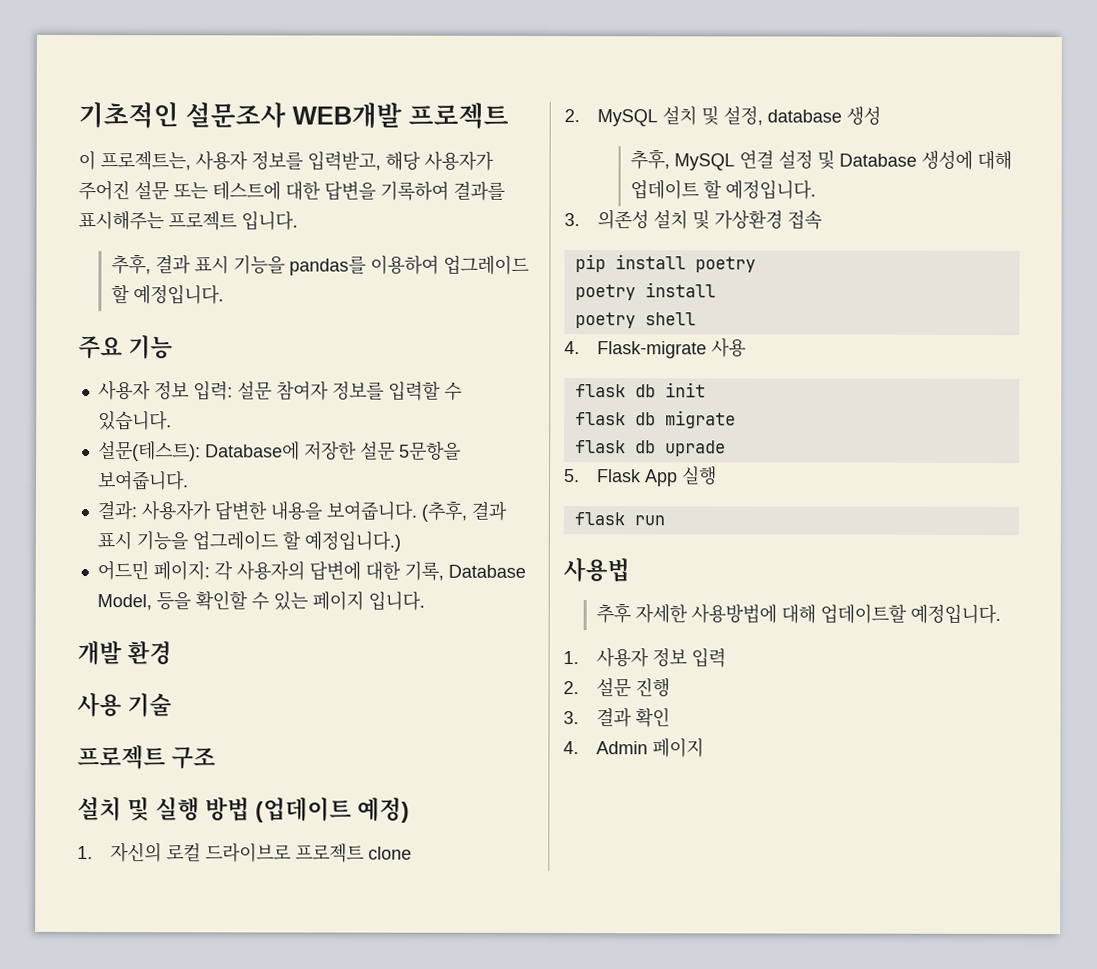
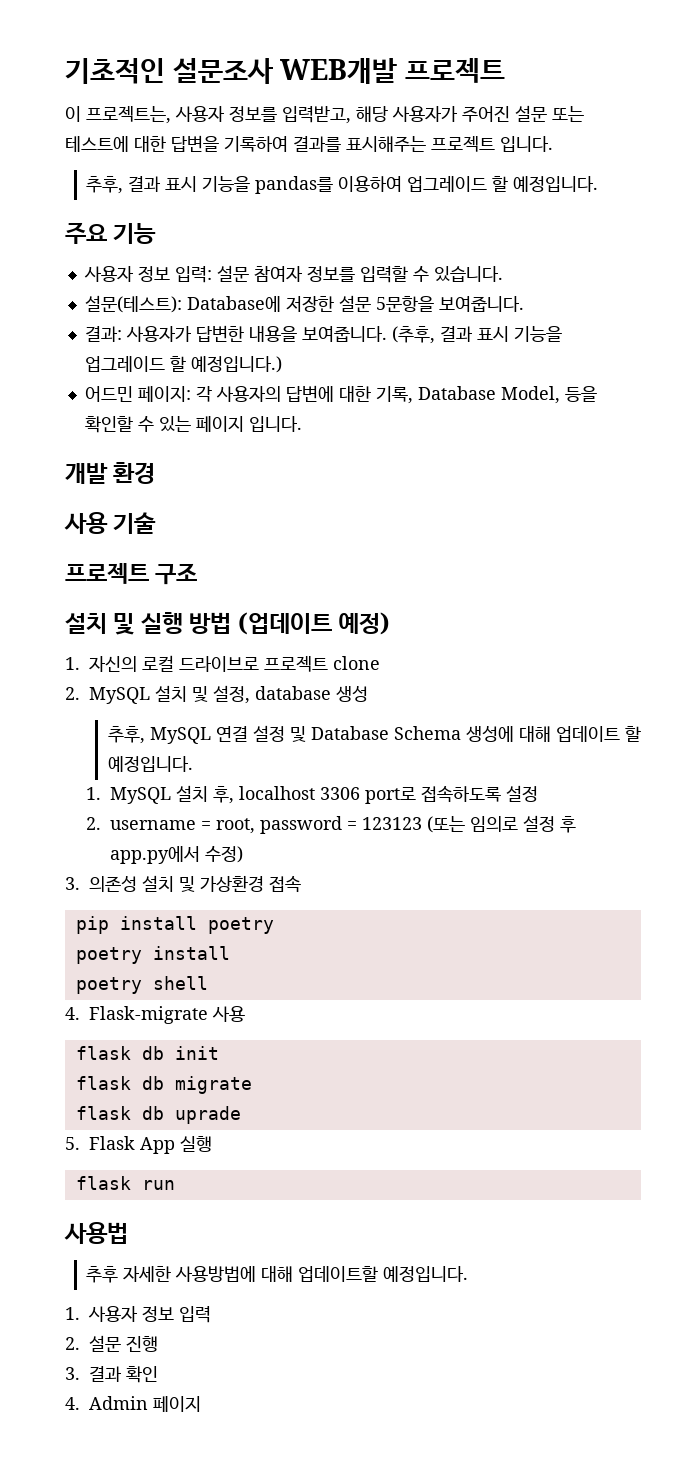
(918, 160) none -> [393,726,461,740] Schema
(817, 189) none -> [86,785,539,804] [86,815,577,834] [110,846,244,864] // 1. MySQL 설치 후, localhost 3306 port로 접속하도록 설정 // 2. username = root, password = 123123 (또는 임의로 설정 후 app.py에서 수정)

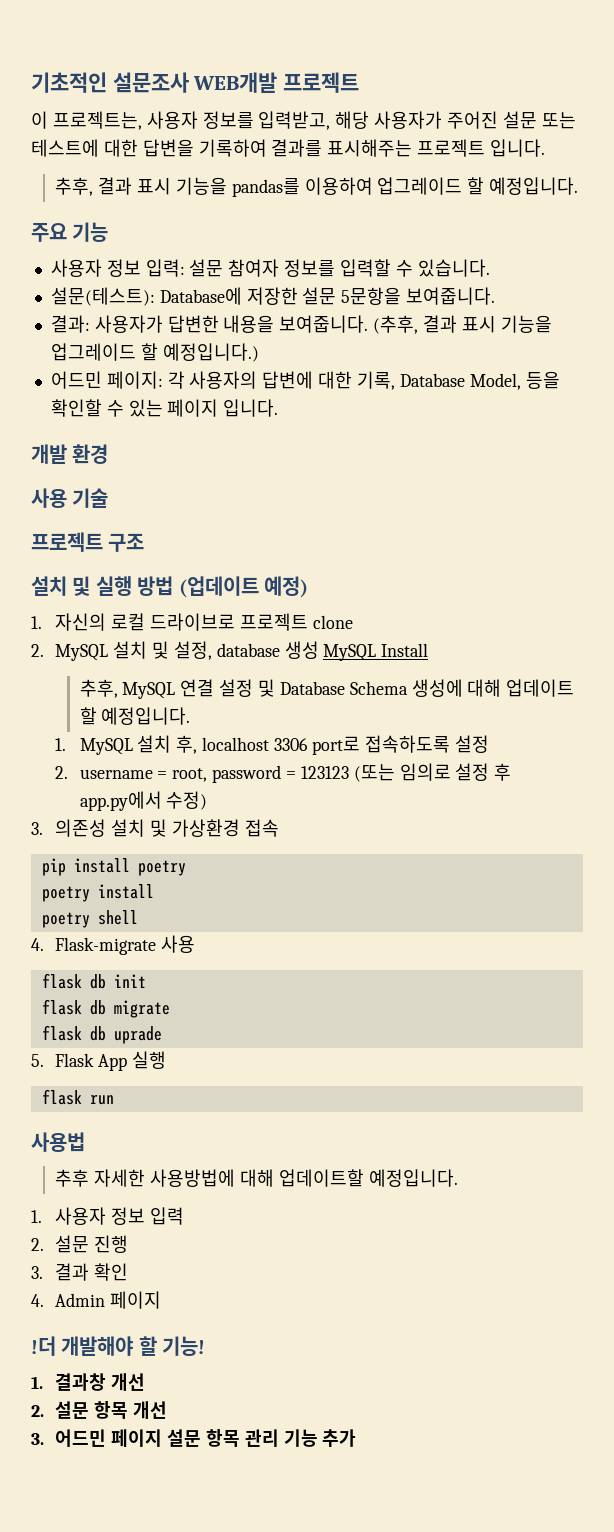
(368, 694) none -> [323,643,429,661] MySQL Install
(201, 1404) none -> [31,1336,206,1356] [31,1373,146,1391] [31,1401,168,1419] [31,1429,357,1447] // !더 개발해야 할 기능! // 1. 결과창 개선 // 2. 설문 항목 개선 // 3. 어드민 페이지 설문 항목 관리 기능 추가

